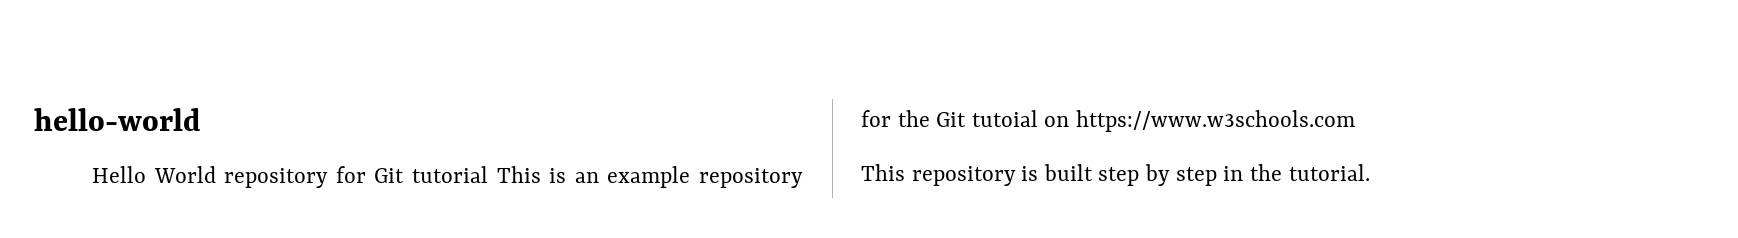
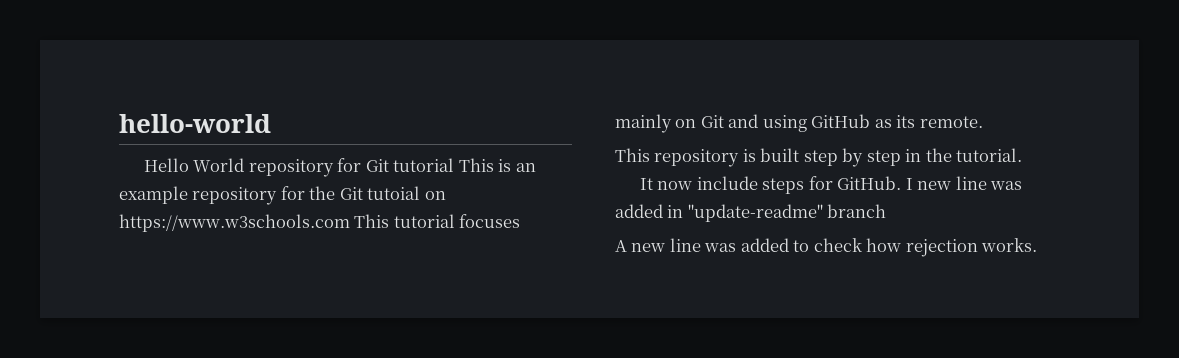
(1356, 121) none -> [354,214,521,228] [615,114,983,133] This tutorial focuses mainly on Git and using GitHub as its remote.
(1370, 172) none -> [639,176,1022,194] [615,204,887,222] [615,238,1038,257] // It now include steps for GitHub. I new line was added in "update-readme" branch // A new line was added to check how rejection works.

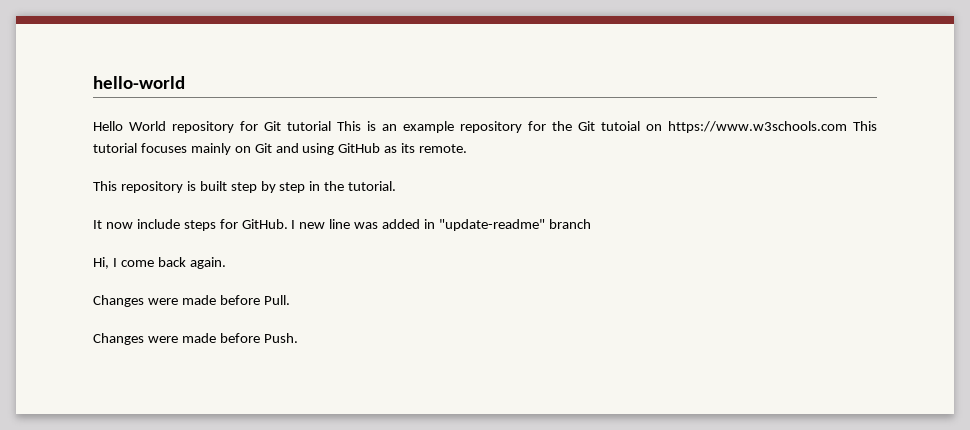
[615,238,1038,257] A new line was added to check how rejection works. -> [93,257,226,269] [93,295,290,307] [93,333,298,345] Hi, I come back again. // Changes were made before Pull. // Changes were made before Push.

